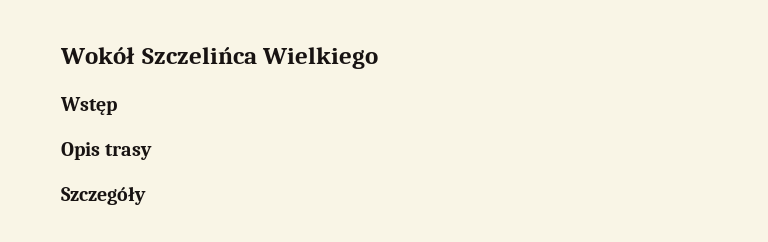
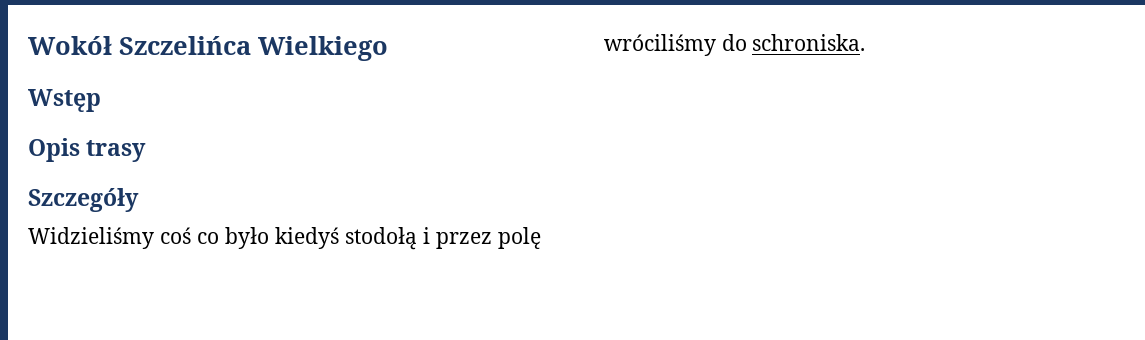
(146, 195) none -> [28,227,541,250] [604,34,866,56] // Widzieliśmy coś co było kiedyś stodołą i przez polę wróciliśmy do schroniska.

